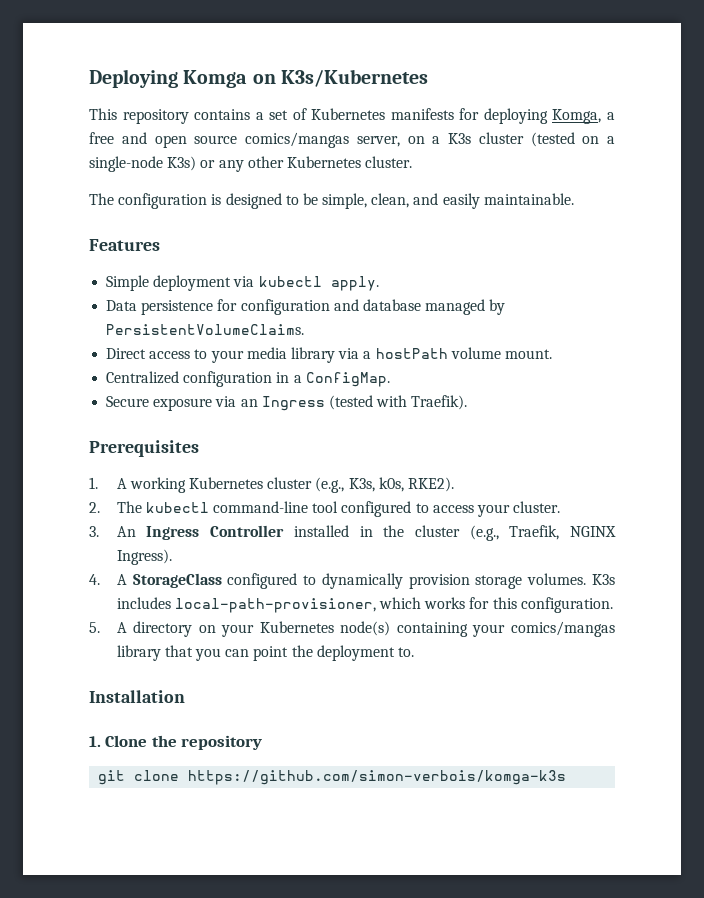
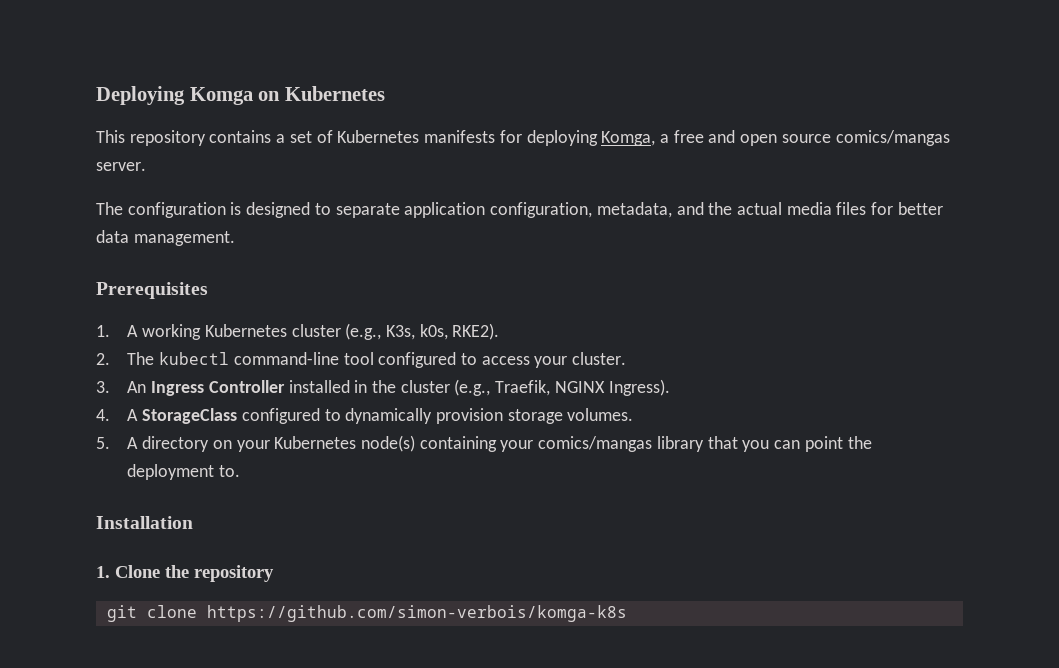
[280,69,428,87] K3s/Kubernetes -> [284,86,385,101] Kubernetes
[356,132,615,147] [89,156,413,172] server, on a K3s cluster (tested on a single-node K3s) or any other Kubernetes cluster. -> [96,162,146,171] server.
[302,193,574,209] [89,239,160,251] [106,275,379,291] [106,299,506,315] [106,324,305,335] [106,347,552,363] [106,371,390,387] [106,395,468,411] be simple, clean, and easily maintainable. // Features // Simple deployment via kubectl apply. // Data persistence for configuration and database managed by PersistentVolumeClaims. // Direct access to your media library via a hostPath volume mount. // Centralized configuration in a ConfigMap. // Secure exposure via an Ingress (tested with Traefik). -> [335,202,943,218] [96,230,235,246] separate application configuration, metadata, and the actual media files for better data management.
[592,574,615,585] [116,597,613,613] K3s includes local-path-provisioner, which works for this configuration. -> (634, 414) none
[188,770,567,785] https://github.com/simon-verbois/komga-k3s -> [206,605,627,622] https://github.com/simon-verbois/komga-k8s

